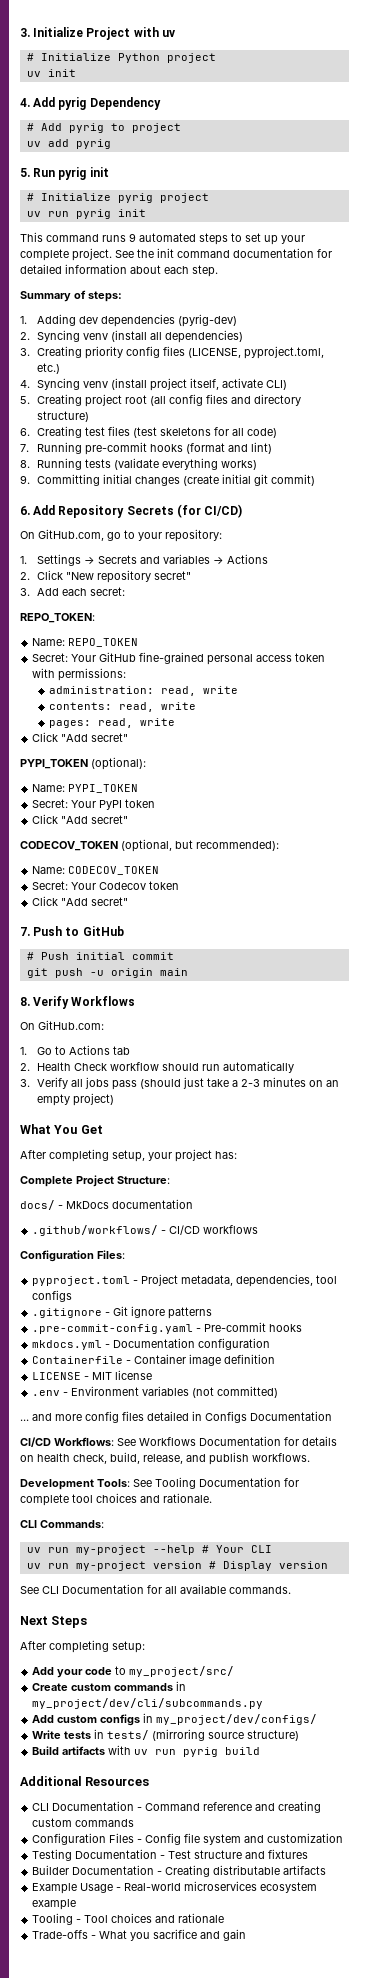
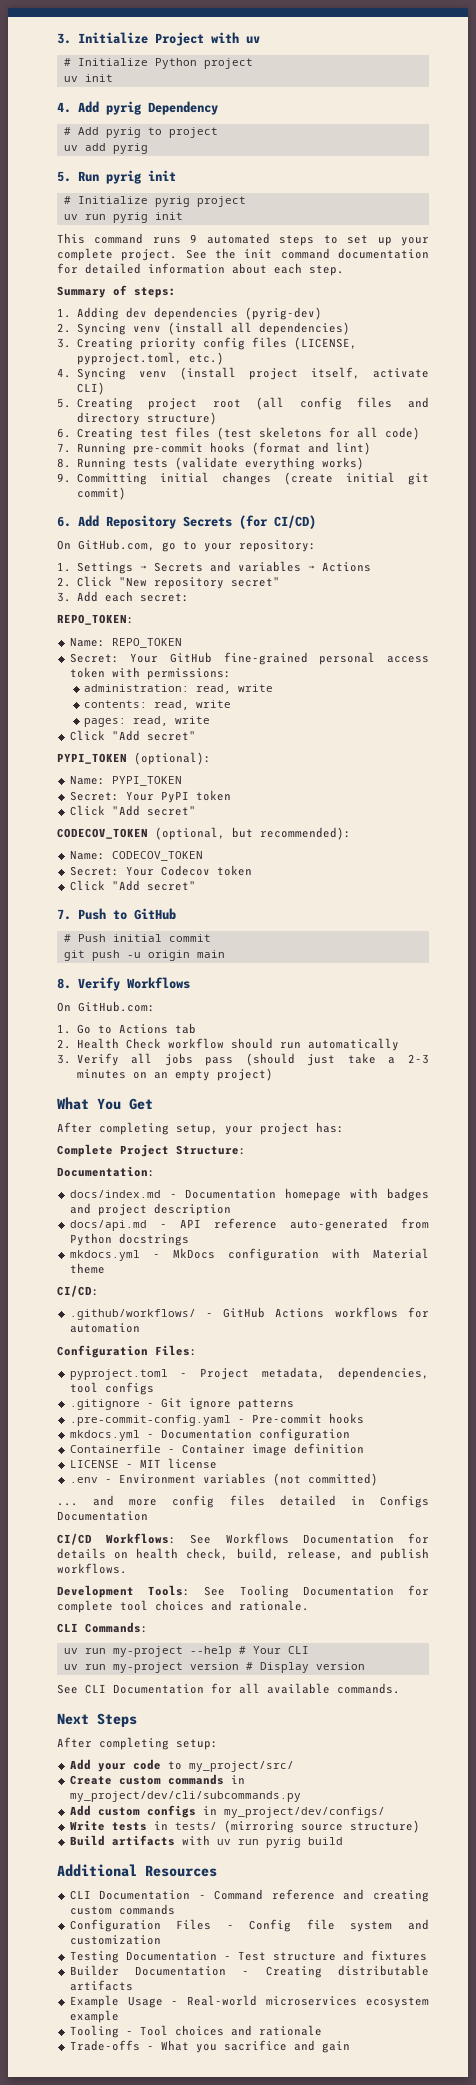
[20,1199,193,1210] docs/ - MkDocs documentation -> [57,1166,155,1177] [69,1188,429,1201] [69,1203,231,1216] [69,1218,429,1231] [69,1233,189,1246] [69,1248,429,1261] [69,1263,105,1274] [57,1285,99,1297] Documentation: // docs/index.md - Documentation homepage with badges and project description // docs/api.md - API reference auto-generated from Python docstrings // mkdocs.yml - MkDocs configuration with Material theme // CI/CD:
[169,1225,201,1235] CI/CD -> [223,1307,325,1318] GitHub Actions
(259, 1229) none -> [408,1307,429,1318] [69,1323,140,1333] for automation

